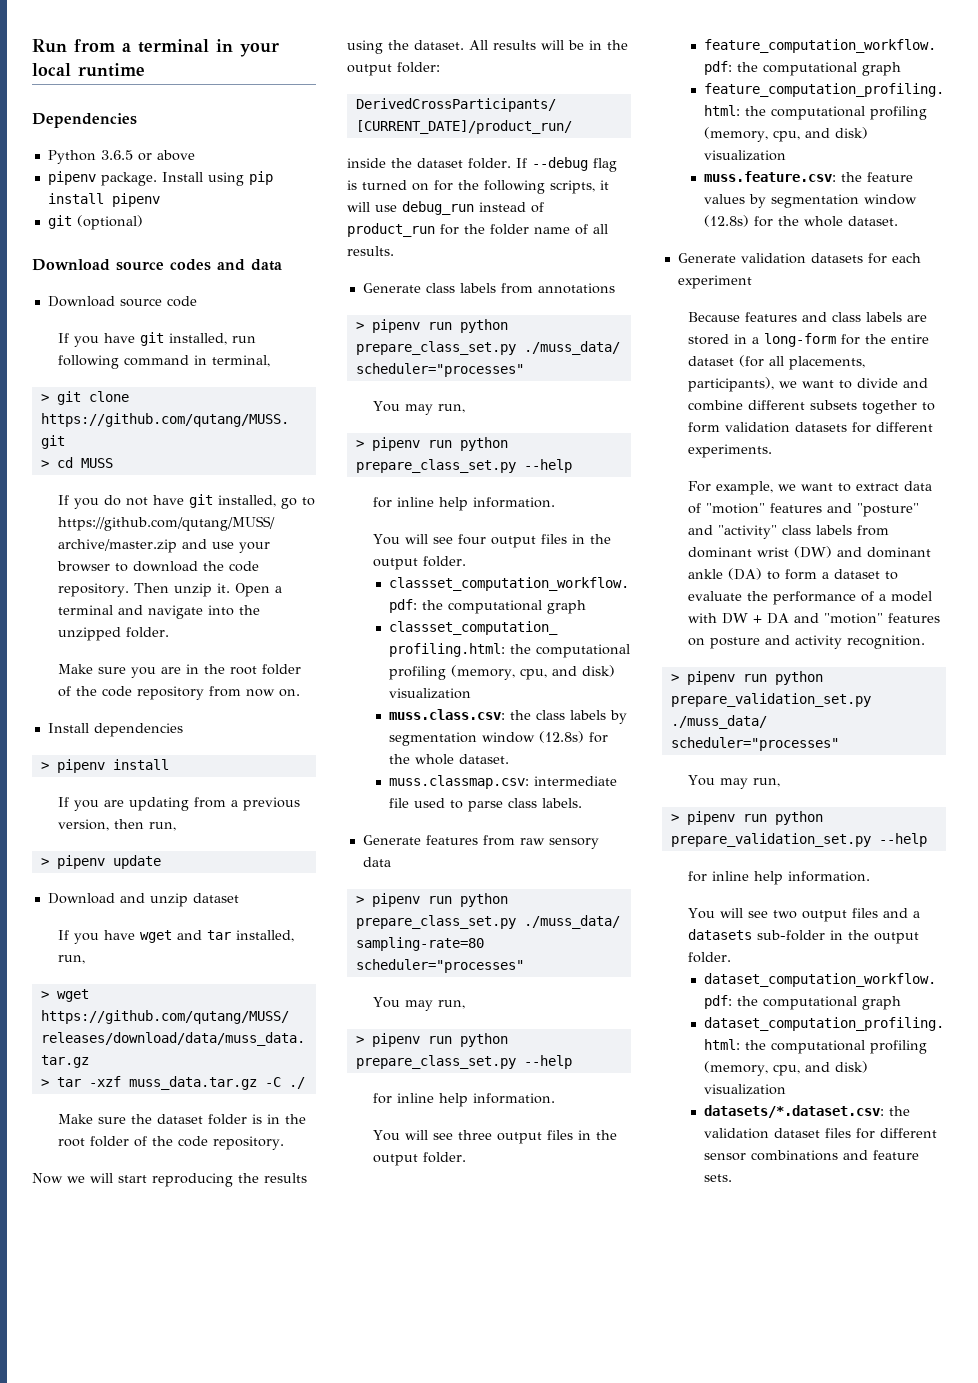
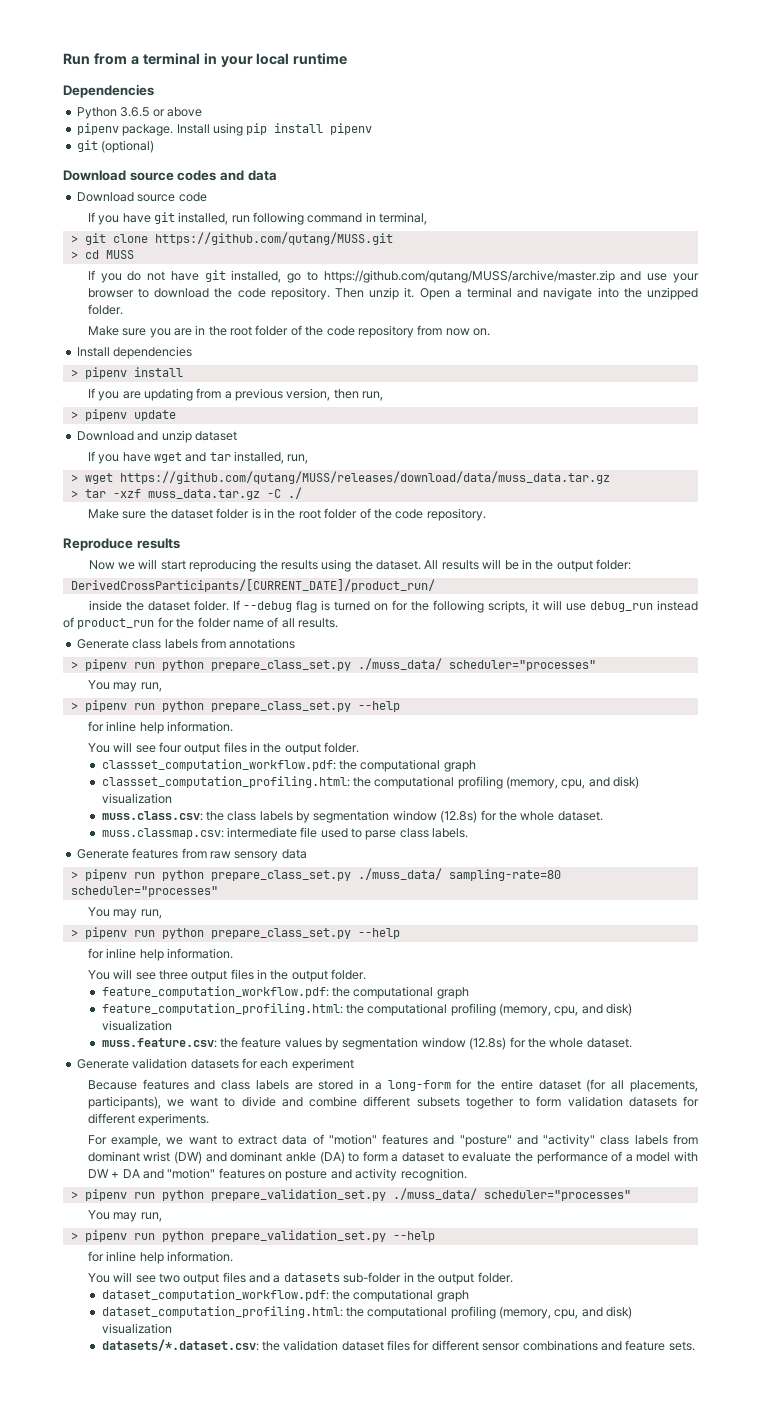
(285, 1143) none -> [63,538,180,551] // Reproduce results

